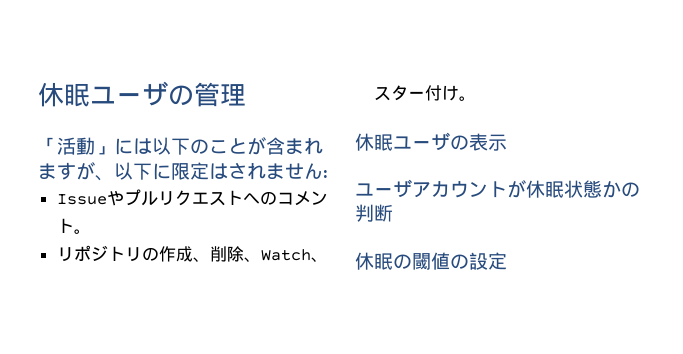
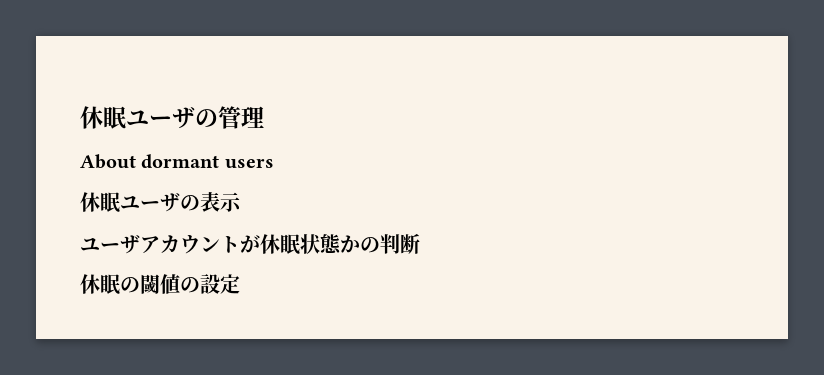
[38,137,323,155] [38,162,328,181] [56,189,328,206] [56,218,91,234] [56,245,328,262] [373,85,476,101] 「活動」には以下のことが含まれますが、以下に限定はされません: // Issueやプルリクエストへのコメント。 // リポジトリの作成、削除、Watch、スター付け。 -> [80,154,274,169] About dormant users

